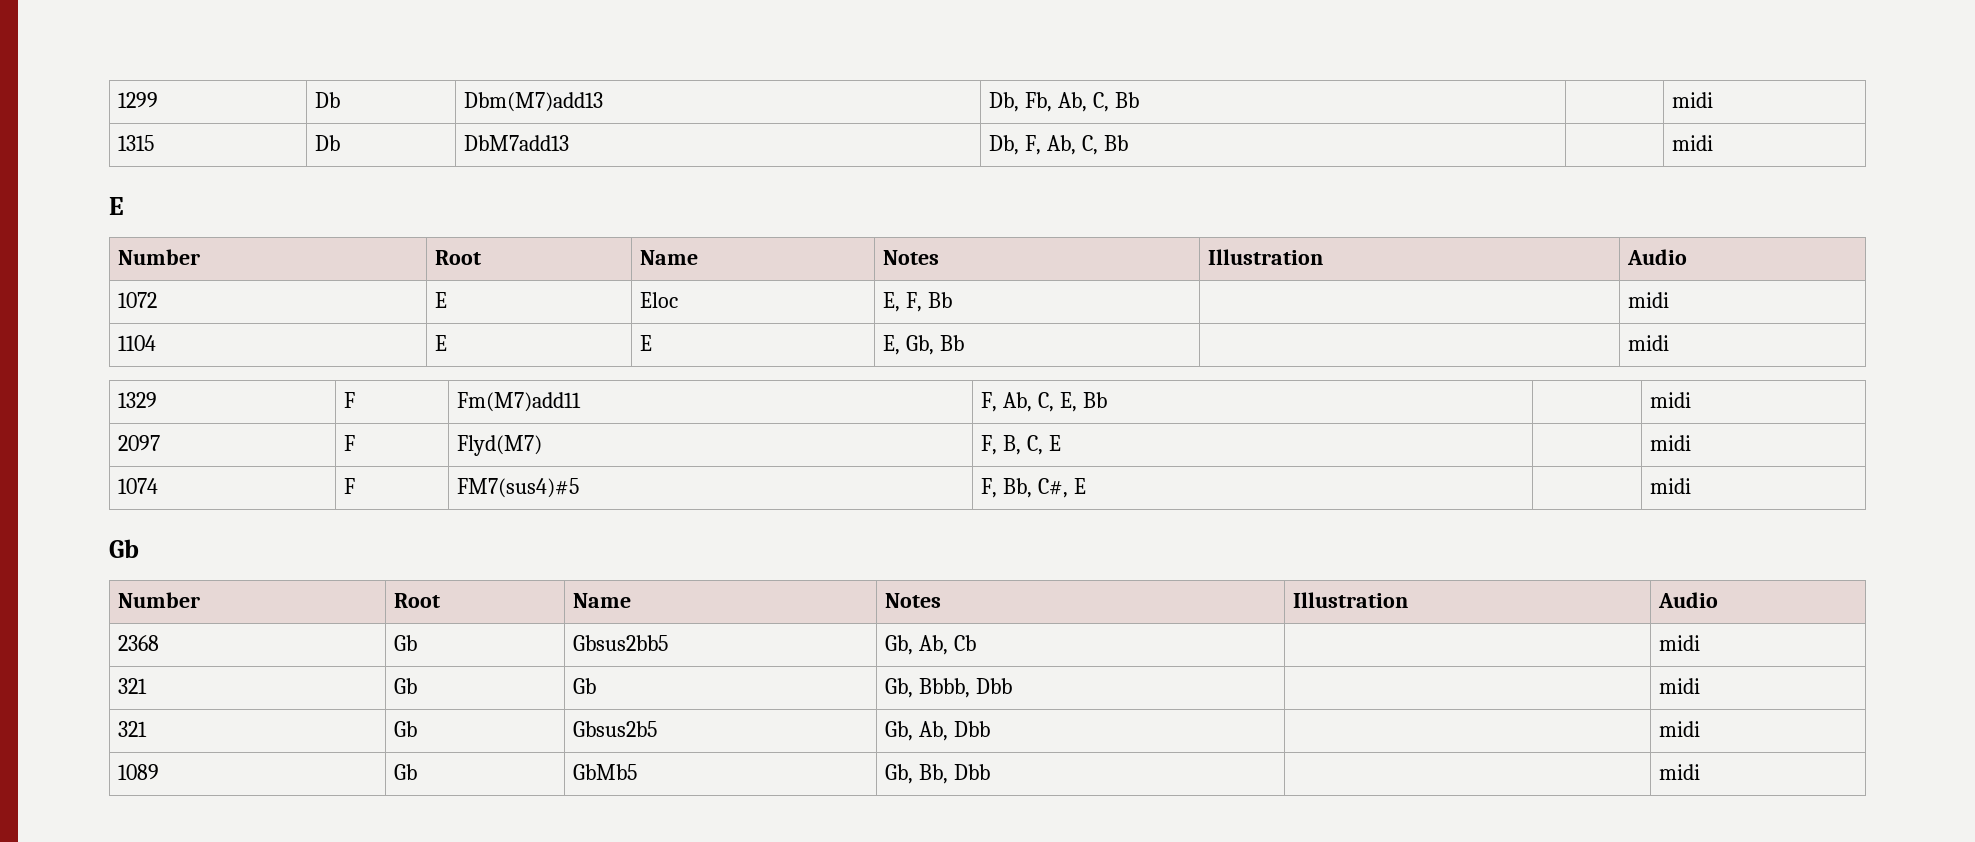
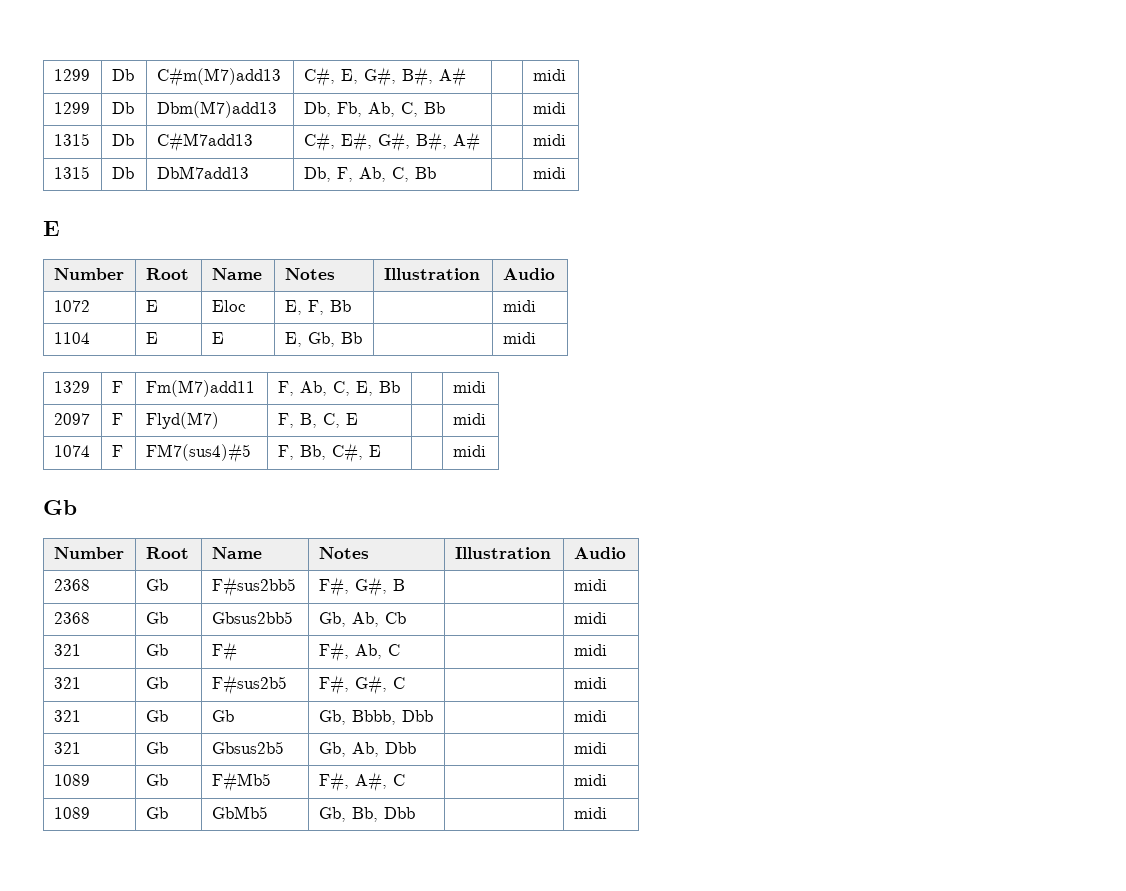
[118,92,159,108] [315,92,341,108] 1299 | Db -> [53,69,90,81] [111,69,134,81] [156,67,281,87] [303,67,466,87] [532,69,566,81] [53,102,90,114] [111,102,134,114] 1299 | Db | C#m(M7)add13 | C#, E, G#, B#, A# | | midi // 1299 | Db
(1714, 100) none -> [53,133,90,146] [111,134,134,146] [156,132,253,152] [303,132,480,152] [532,134,566,146] // 1315 | Db | C#M7add13 | C#, E#, G#, B#, A# | | midi
(1719, 600) none -> [53,579,90,591] [145,579,168,591] [211,577,296,597] [318,577,405,597] [573,579,607,591] // 2368 | Gb | F#sus2bb5 | F#, G#, B | | midi
(1701, 643) none -> [53,644,81,656] [145,644,168,656] [211,642,237,662] [318,642,400,662] [573,644,607,656] [53,677,81,689] [145,677,168,689] [211,675,287,695] [318,675,405,695] [573,677,607,689] // 321 | Gb | F# | F#, Ab, C | | midi // 321 | Gb | F#sus2b5 | F#, G#, C | | midi
(1701, 729) none -> [53,774,90,786] [145,774,168,786] [211,772,271,792] [318,772,405,792] [573,774,607,786] // 1089 | Gb | F#Mb5 | F#, A#, C | | midi

